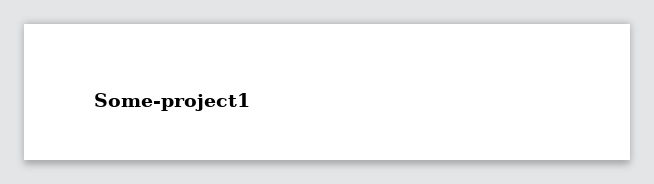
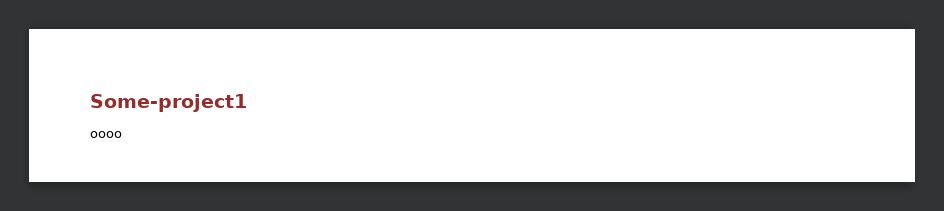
(250, 102) none -> [90,131,122,138] // oooo

